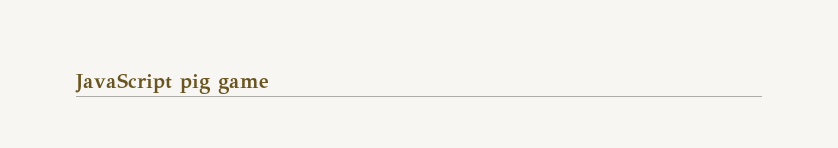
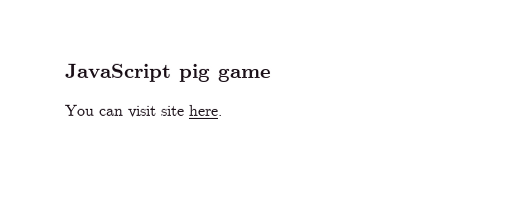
(269, 86) none -> [64,104,222,118] // You can visit site here.

